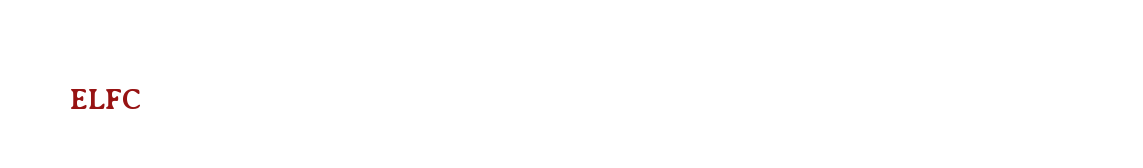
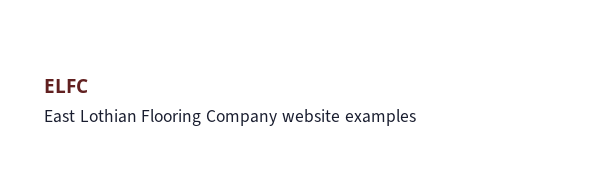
(141, 99) none -> [44,109,416,126] // East Lothian Flooring Company website examples

